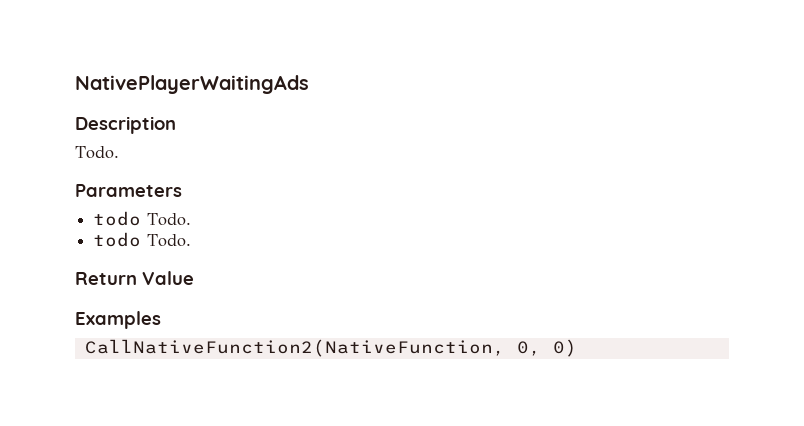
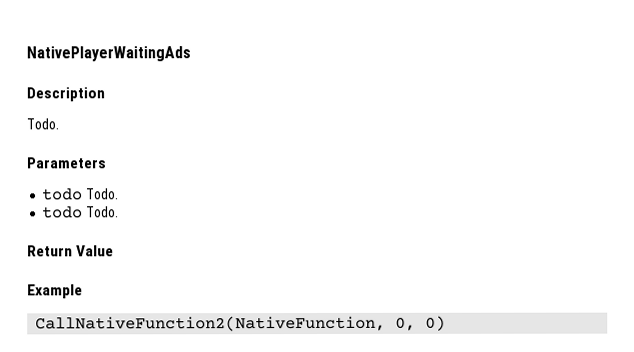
[75,311,161,329] Examples -> [27,284,83,299] Example

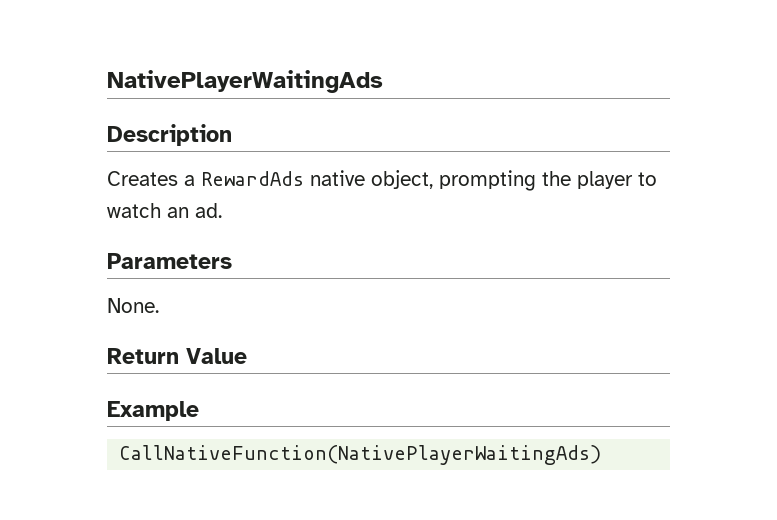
[26,118,59,130] [26,157,106,169] [42,188,120,201] [42,206,120,219] Todo. // Parameters // todo Todo. // todo Todo. -> [107,170,657,191] [107,203,222,218] [107,253,232,269] [107,298,159,313] Creates a RewardAds native object, prompting the player to watch an ad. // Parameters // None.
[35,315,447,332] CallNativeFunction2(NativeFunction, 0, 0) -> [119,445,602,465] CallNativeFunction(NativePlayerWaitingAds)

